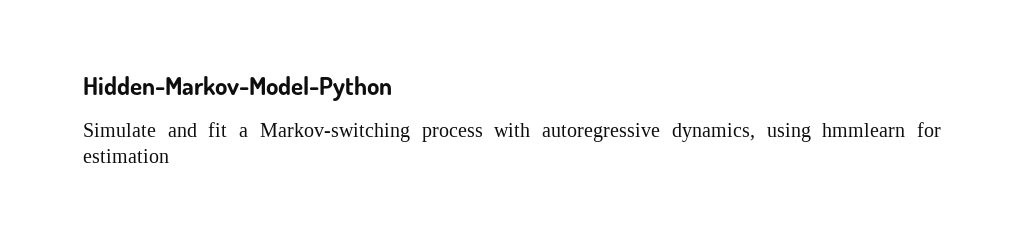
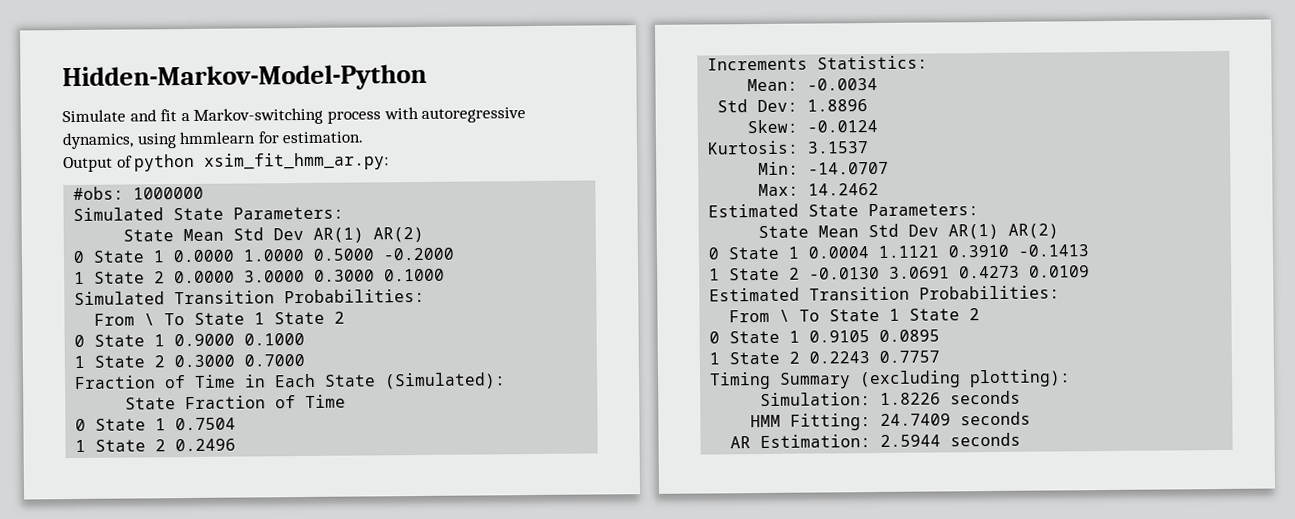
[83,149,169,163] estimation -> [282,131,364,144] [63,152,390,173] [73,186,205,201] [73,206,345,222] [123,226,425,243] [73,247,455,264] [74,268,446,285] [74,288,426,306] [94,311,346,326] [74,332,306,348] [74,353,306,369] [74,372,507,390] [125,394,347,410] [75,417,237,431] [75,438,237,452] [707,55,929,71] [747,77,879,92] [717,99,869,113] [747,119,879,134] [707,140,870,155] [758,161,890,176] [758,182,880,197] [708,203,980,218] [758,223,1060,240] [708,244,1090,260] [709,265,1091,281] [709,285,1061,302] [729,308,981,323] [709,329,941,344] [709,350,941,365] [709,369,1072,390] [760,390,1022,407] [750,411,1032,431] [730,432,1022,449] estimation. // Output of python xsim_fit_hmm_ar.py: // #obs: 1000000 // Simulated State Parameters: // State Mean Std Dev AR(1) AR(2) // 0 State 1 0.0000 1.0000 0.5000 -0.2000 // 1 State 2 0.0000 3.0000 0.3000 0.1000 // Simulated Transition Probabilities: // From \ To State 1 State 2 // 0 State 1 0.9000 0.1000 // 1 State 2 0.3000 0.7000 // Fraction of Time in Each State (Simulated): // State Fraction of Time // 0 State 1 0.7504 // 1 State 2 0.2496 // Increments Statistics: // Mean: -0.0034 // Std Dev: 1.8896 // Skew: -0.0124 // Kurtosis: 3.1537 // Min: -14.0707 // Max: 14.2462 // Estimated State Parameters: // State Mean Std Dev AR(1) AR(2) // 0 State 1 0.0004 1.1121 0.3910 -0.1413 // 1 State 2 -0.0130 3.0691 0.4273 0.0109 // Estimated Transition Probabilities: // From \ To State 1 State 2 // 0 State 1 0.9105 0.0895 // 1 State 2 0.2243 0.7757 // Timing Summary (excluding plotting): // Simulation: 1.8226 seconds // HMM Fitting: 24.7409 seconds // AR Estimation: 2.5944 seconds

